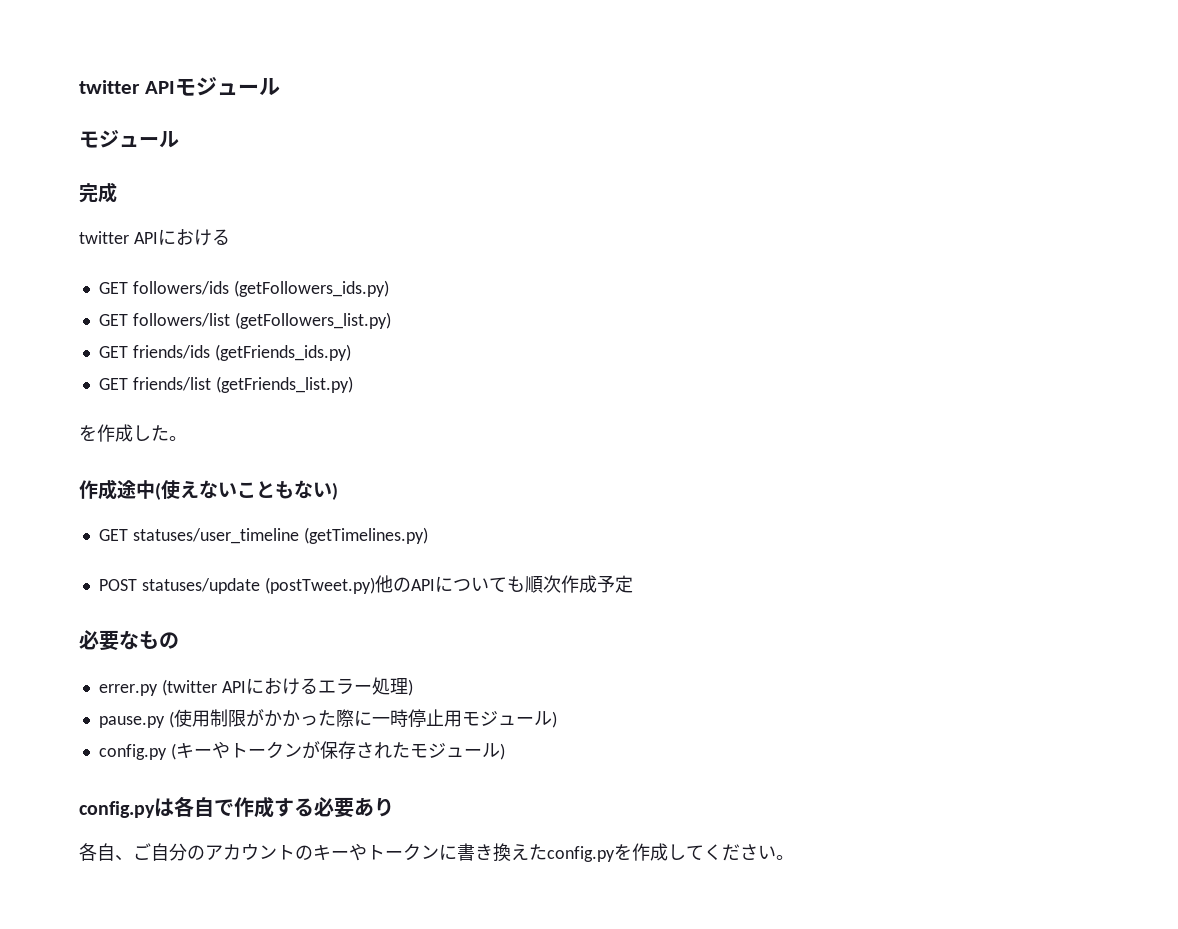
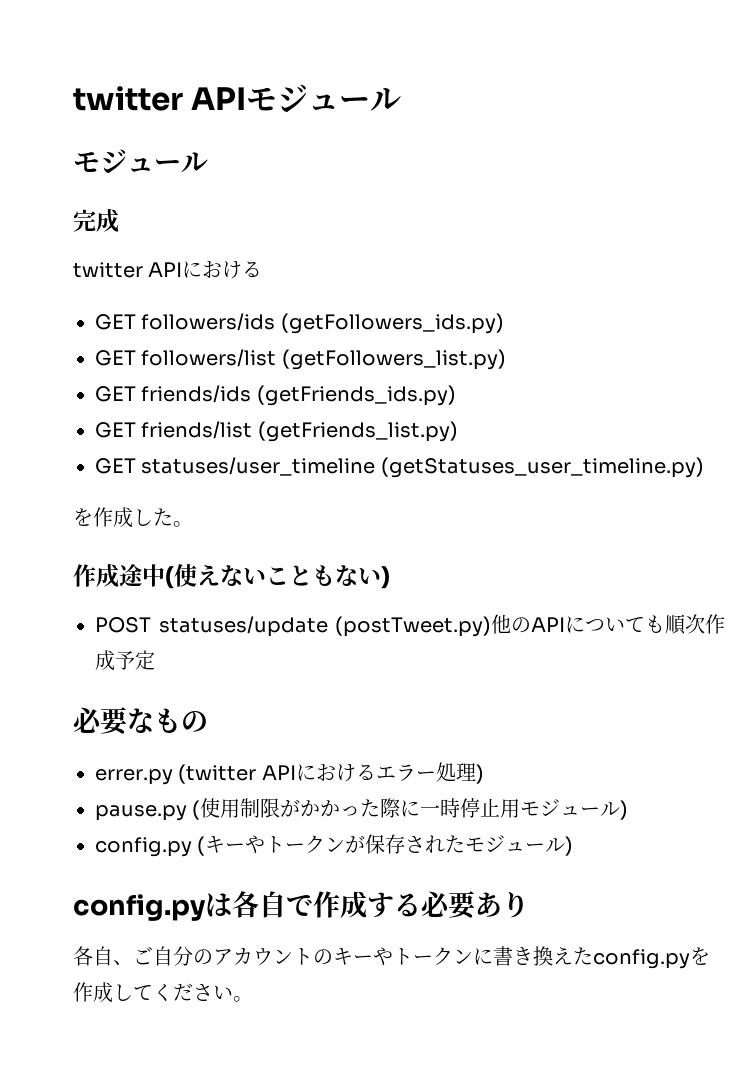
(353, 384) none -> [95,457,704,478] // GET statuses/user_timeline (getStatuses_user_timeline.py)
[98,527,428,544] // GET statuses/user_timeline (getTimelines.py) -> (390, 577) none

